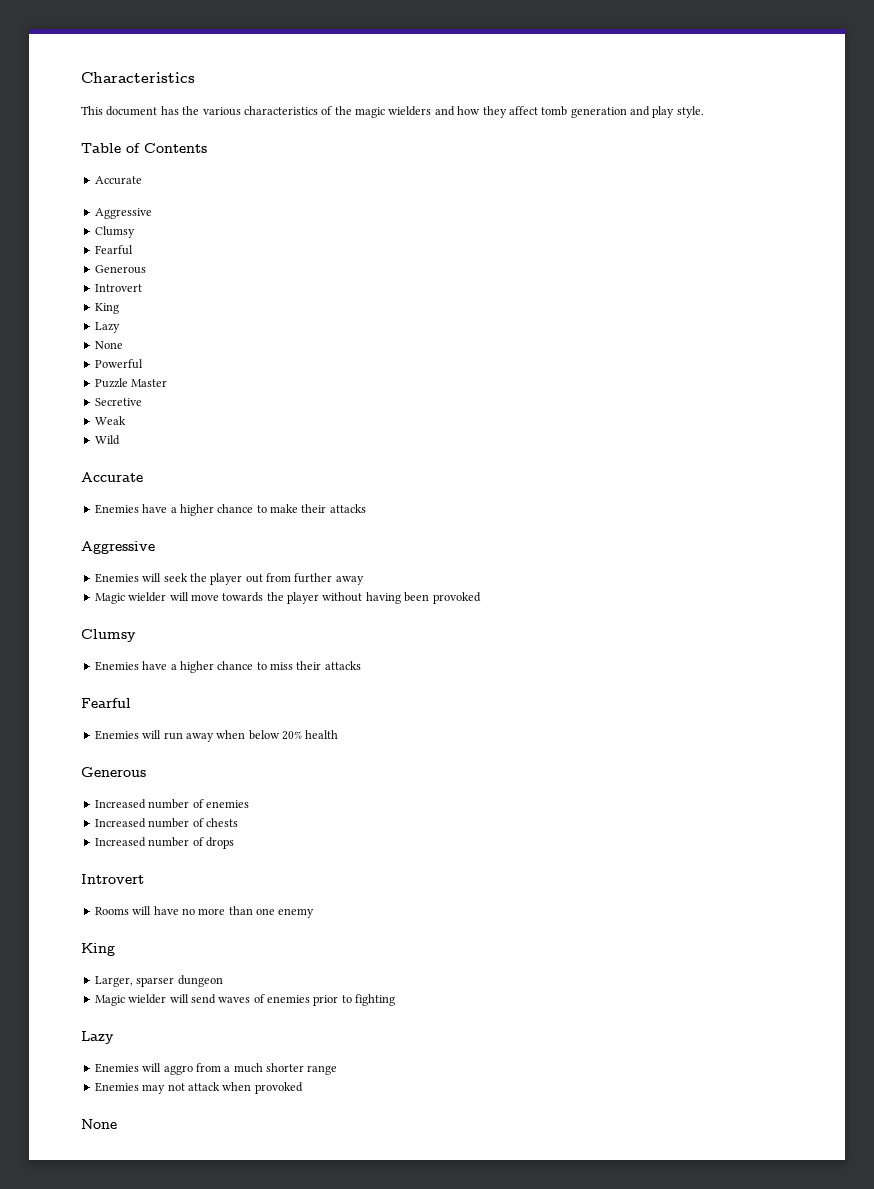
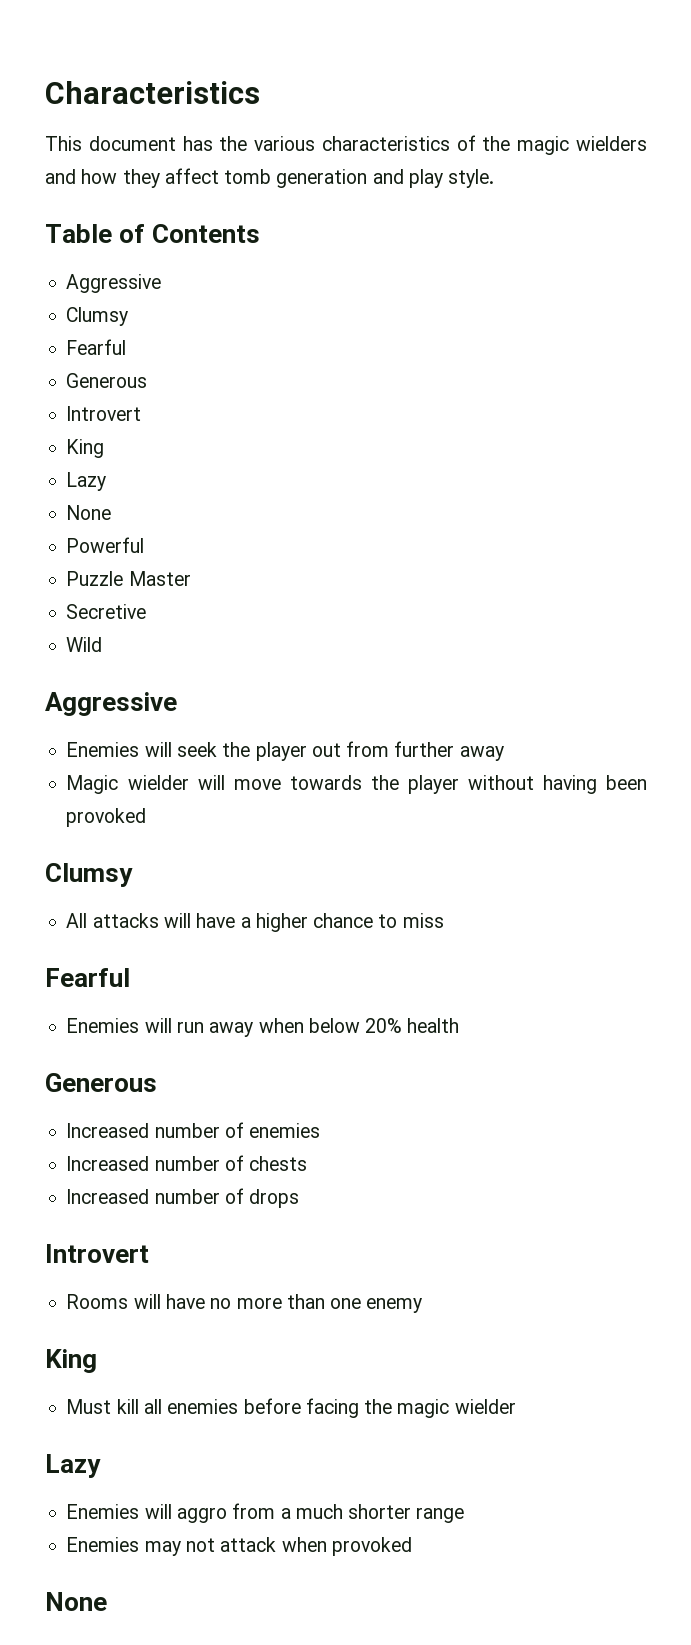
[94,176,142,185] // Accurate -> (261, 233) none
[94,416,126,425] // Weak -> (147, 611) none
[81,472,143,482] [94,504,366,516] // Accurate // Enemies have a higher chance to make their attacks -> (103, 644) none
[94,661,139,671] Enemies -> [66,913,191,928] All attacks will
[296,661,361,670] their attacks -> (444, 920) none
[94,975,223,987] [94,994,396,1006] Larger, sparser dungeon // Magic wielder will send waves of enemies prior to fighting -> [66,1398,516,1418] Must kill all enemies before facing the magic wielder

